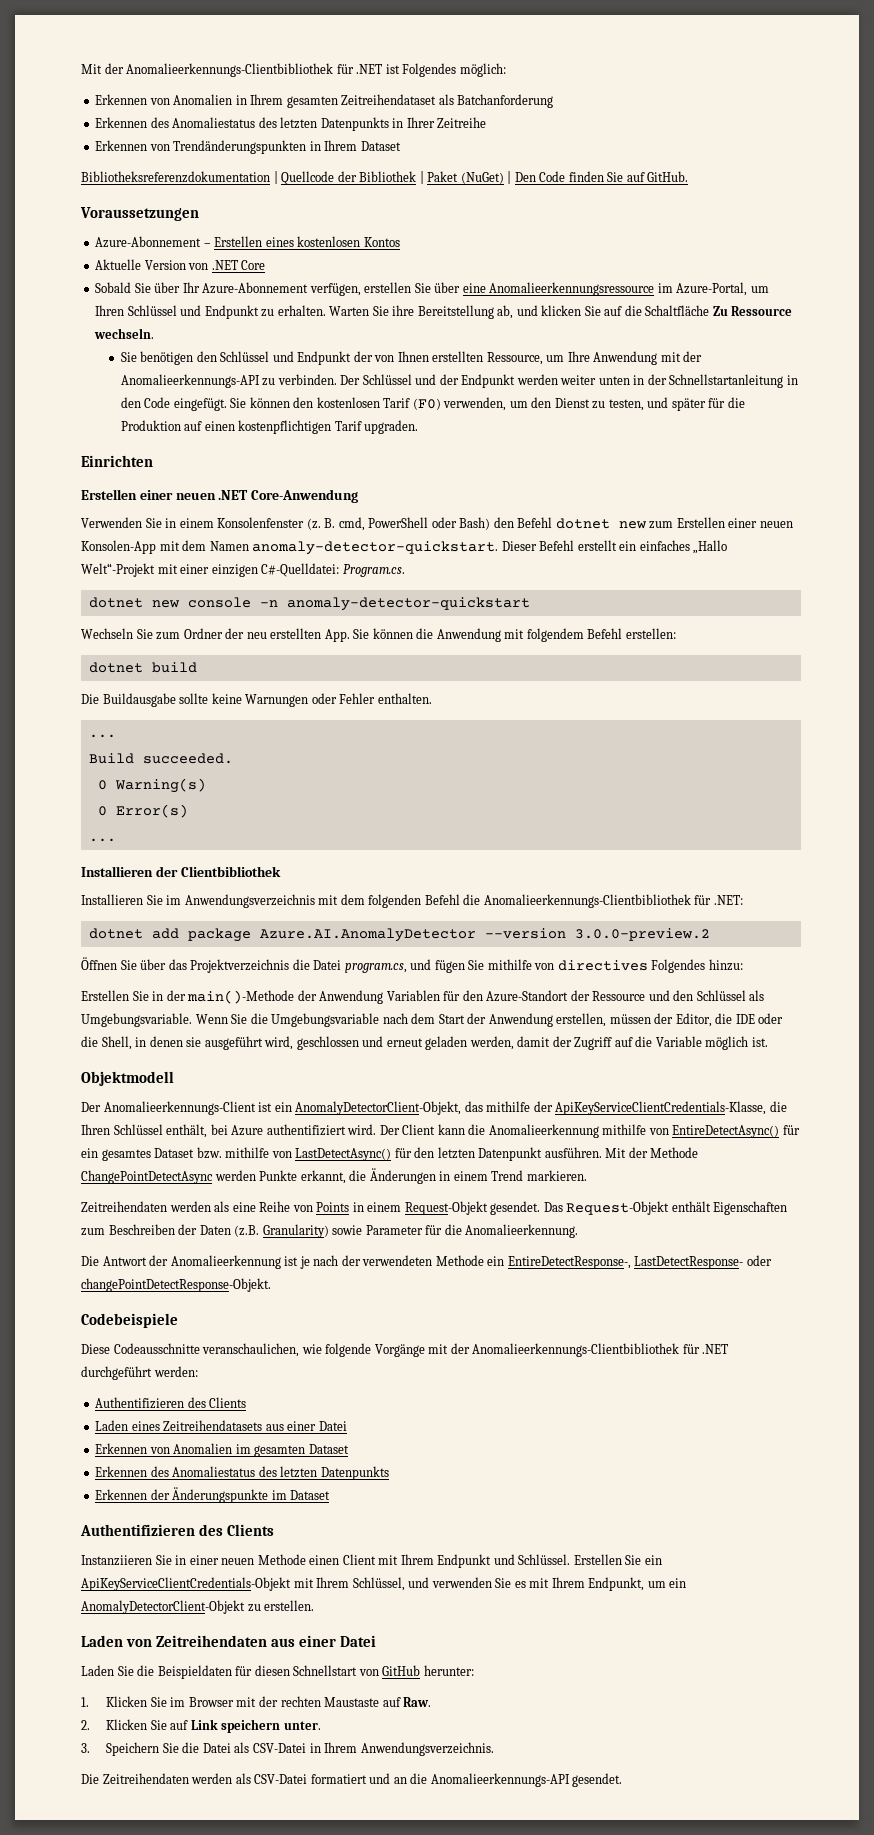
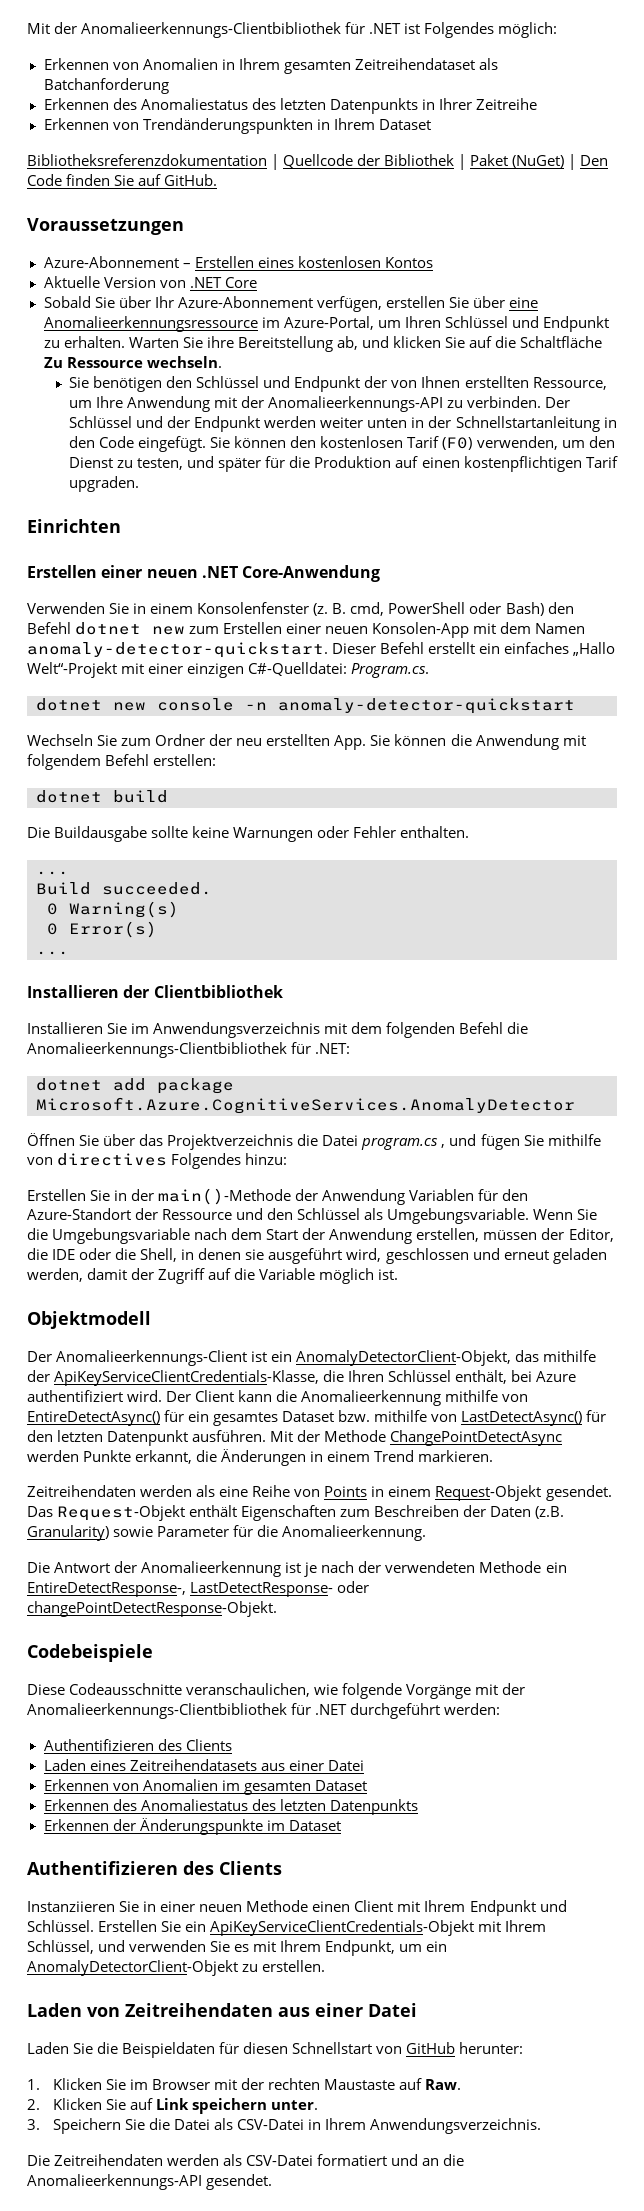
[259,928,710,942] Azure.AI.AnomalyDetector --version 3.0.0-preview.2 -> [36,1097,575,1114] Microsoft.Azure.CognitiveServices.AnomalyDetector
[344,963,407,973] program.cs, -> [361,1138,446,1150] program.cs ,

